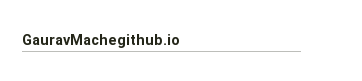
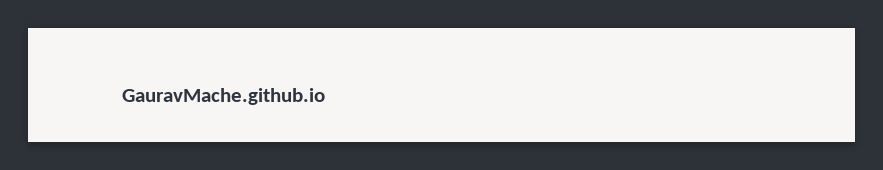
[22,34,180,48] GauravMachegithub.io -> [122,88,325,105] GauravMache.github.io

